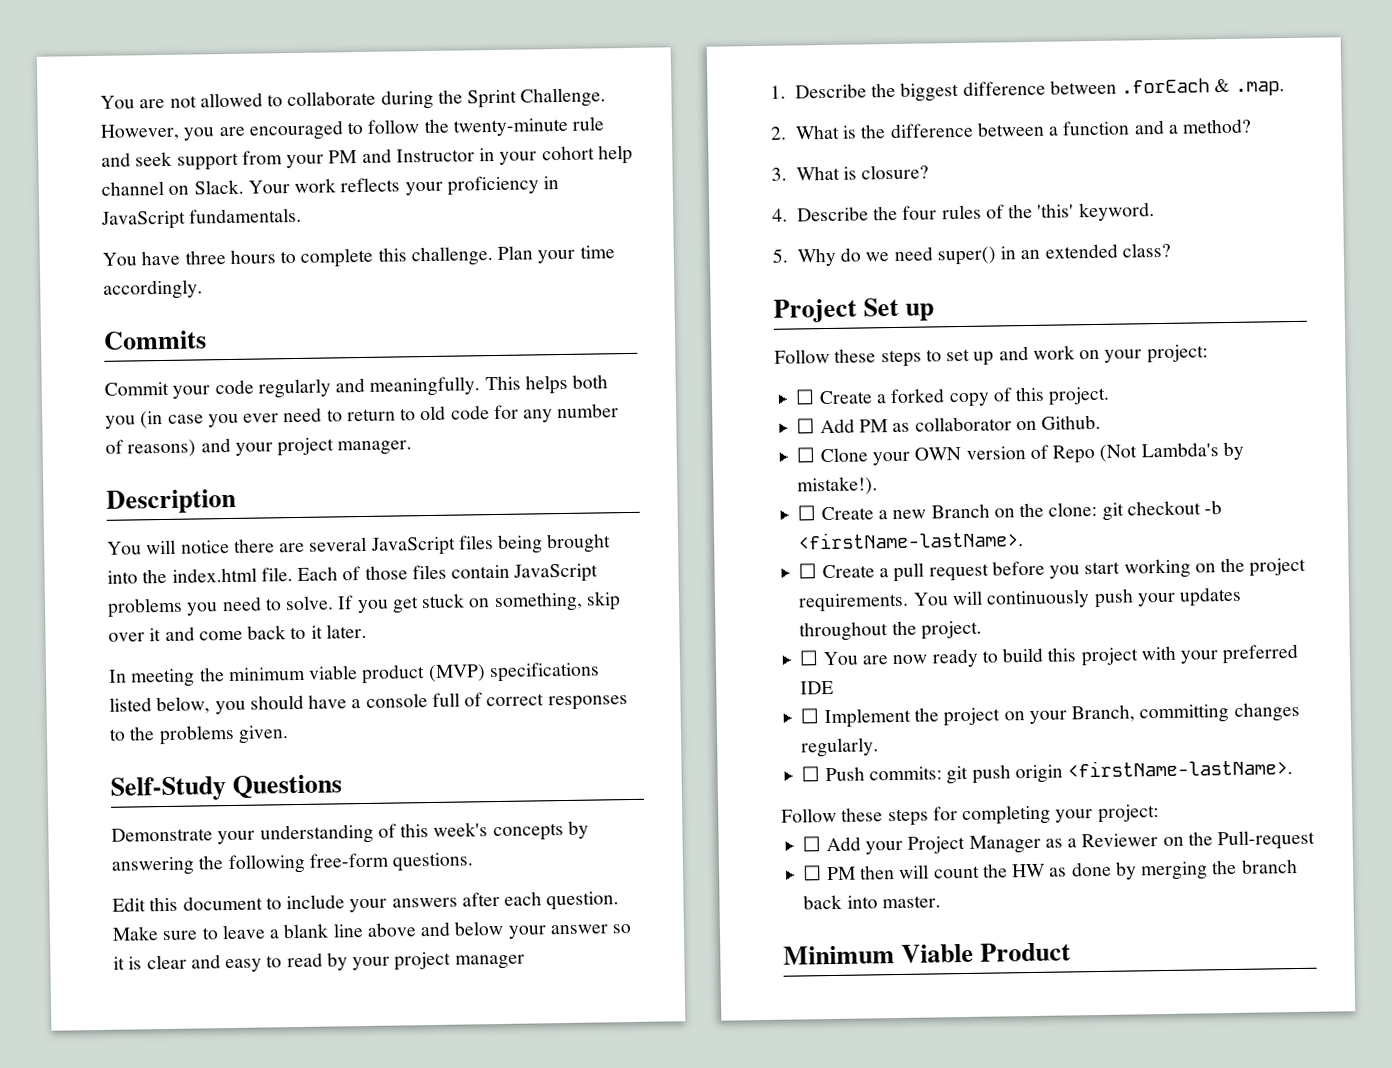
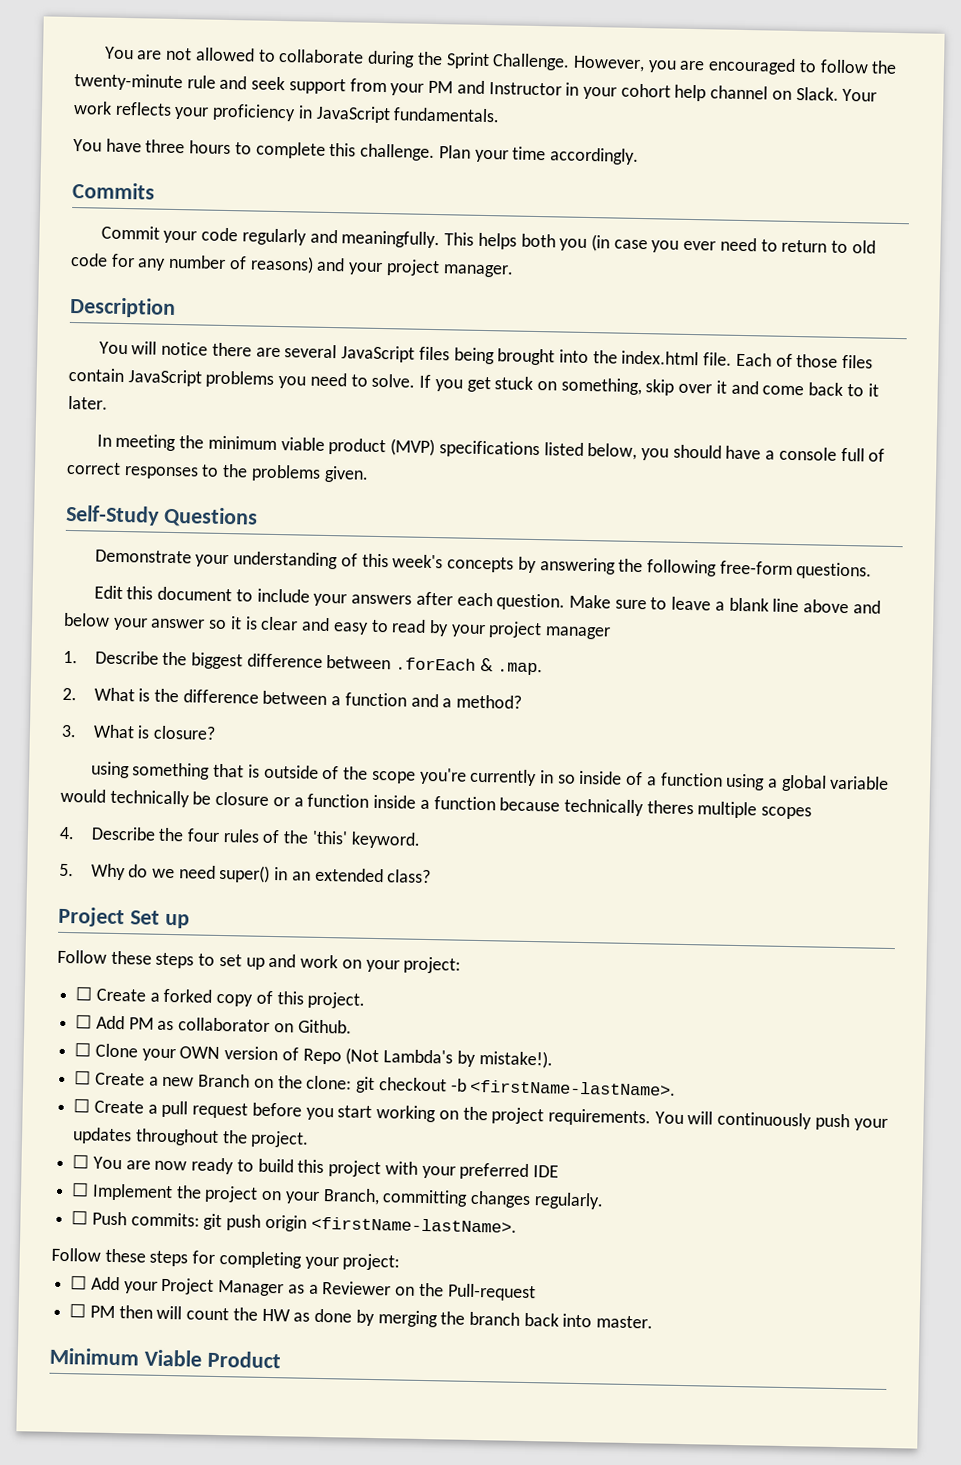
(930, 172) none -> [90,761,890,792] [60,788,813,820] // using something that is outside of the scope you're currently in so inside of a function using a global variable would technically be closure or a function inside a function because technically theres multiple scopes

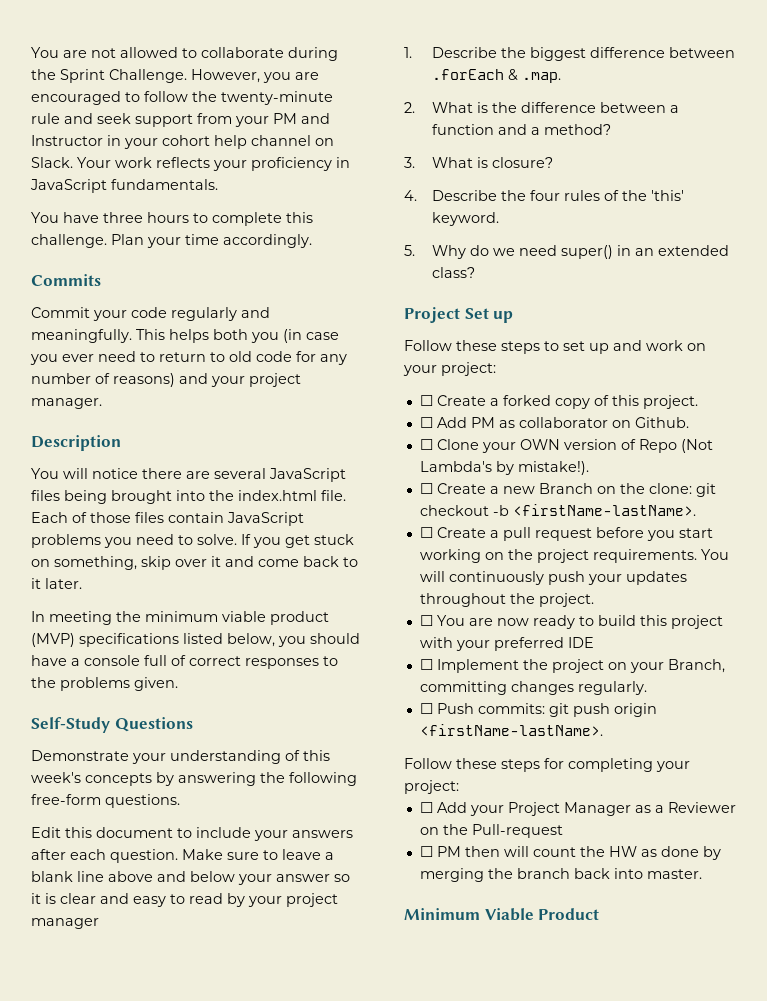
[90,761,890,792] [60,788,813,820] // using something that is outside of the scope you're currently in so inside of a function using a global variable would technically be closure or a function inside a function because technically theres multiple scopes -> (553, 162) none

